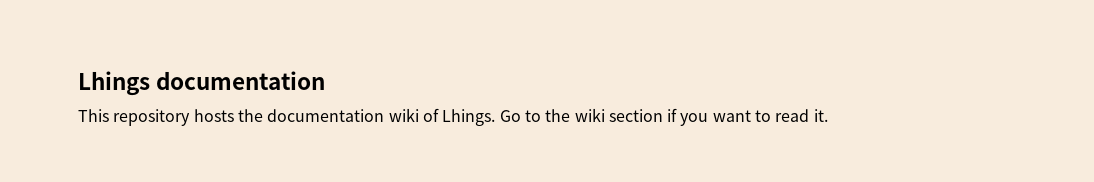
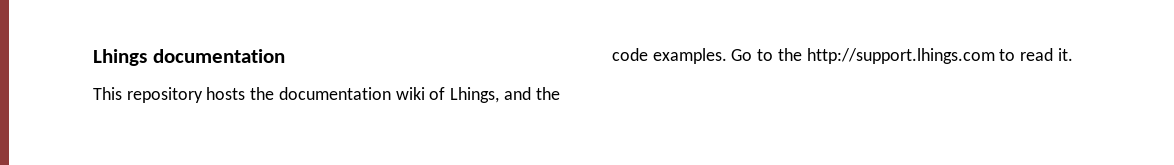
[442,108,751,126] Lhings. Go to the wiki section if you want -> [450,87,560,103] [612,48,995,64] Lhings, and the code examples. Go to the http://support.lhings.com

